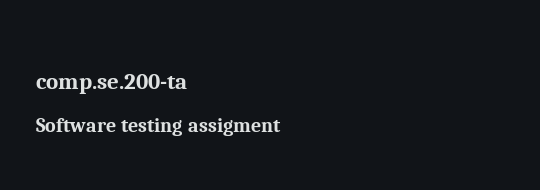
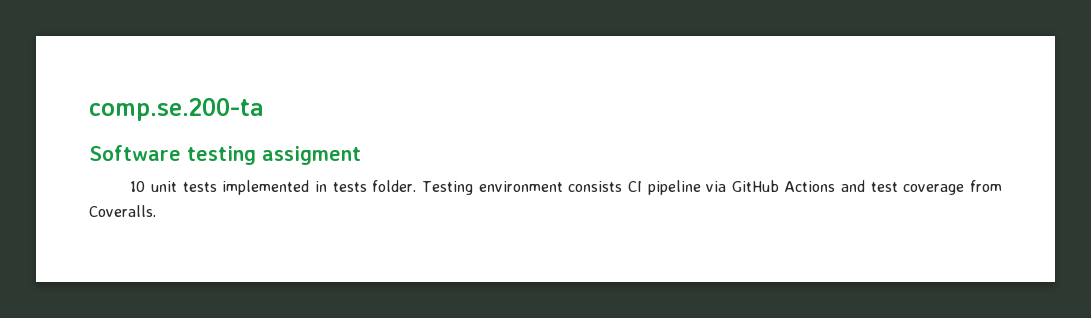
(281, 127) none -> [130,180,1003,195] [89,205,156,217] // 10 unit tests implemented in tests folder. Testing environment consists CI pipeline via GitHub Actions and test coverage from Coveralls.

